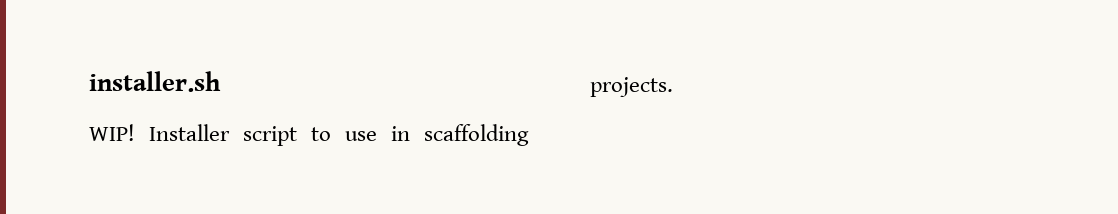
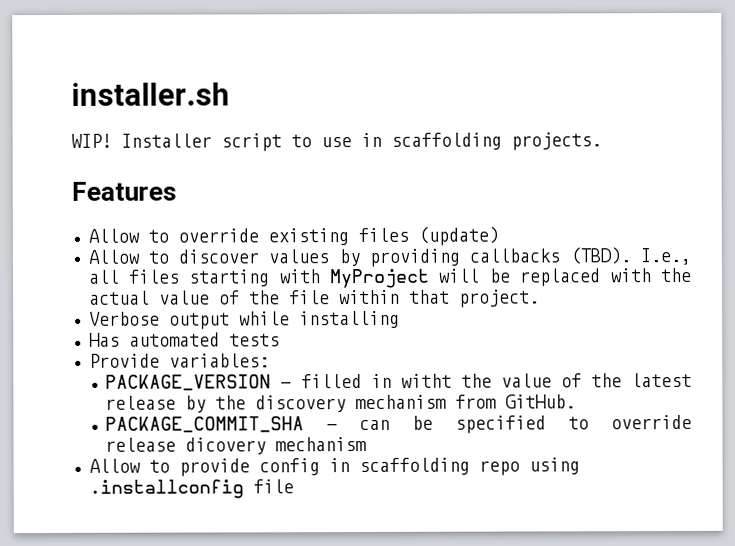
(673, 87) none -> [71,181,177,201] [87,226,499,246] [87,247,691,267] [87,267,693,289] [88,289,540,308] [88,310,400,330] [88,332,280,347] [88,353,270,368] [105,372,692,391] [105,394,577,413] [105,414,692,434] [105,437,368,455] [88,457,580,477] [88,479,294,499] // Features // Allow to override existing files (update) // Allow to discover values by providing callbacks (TBD). I.e., all files starting with MyProject will be replaced with the actual value of the file within that project. // Verbose output while installing // Has automated tests // Provide variables: // PACKAGE_VERSION - filled in witht the value of the latest release by the discovery mechanism from GitHub. // PACKAGE_COMMIT_SHA - can be specified to override release dicovery mechanism // Allow to provide config in scaffolding repo using .installconfig file

